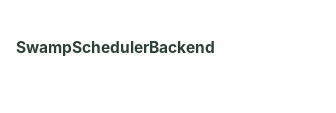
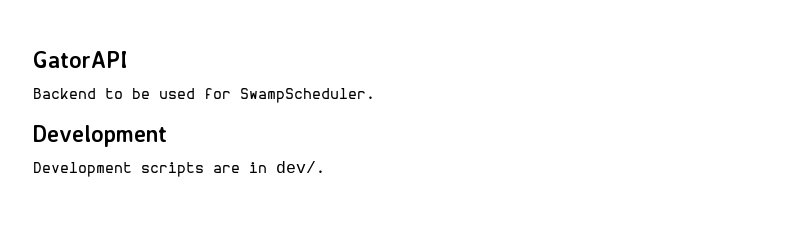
[16,41,215,57] SwampSchedulerBackend -> [33,51,128,68] [33,88,375,103] [33,125,167,147] [33,161,325,177] GatorAPI // Backend to be used for SwampScheduler. // Development // Development scripts are in dev/.

